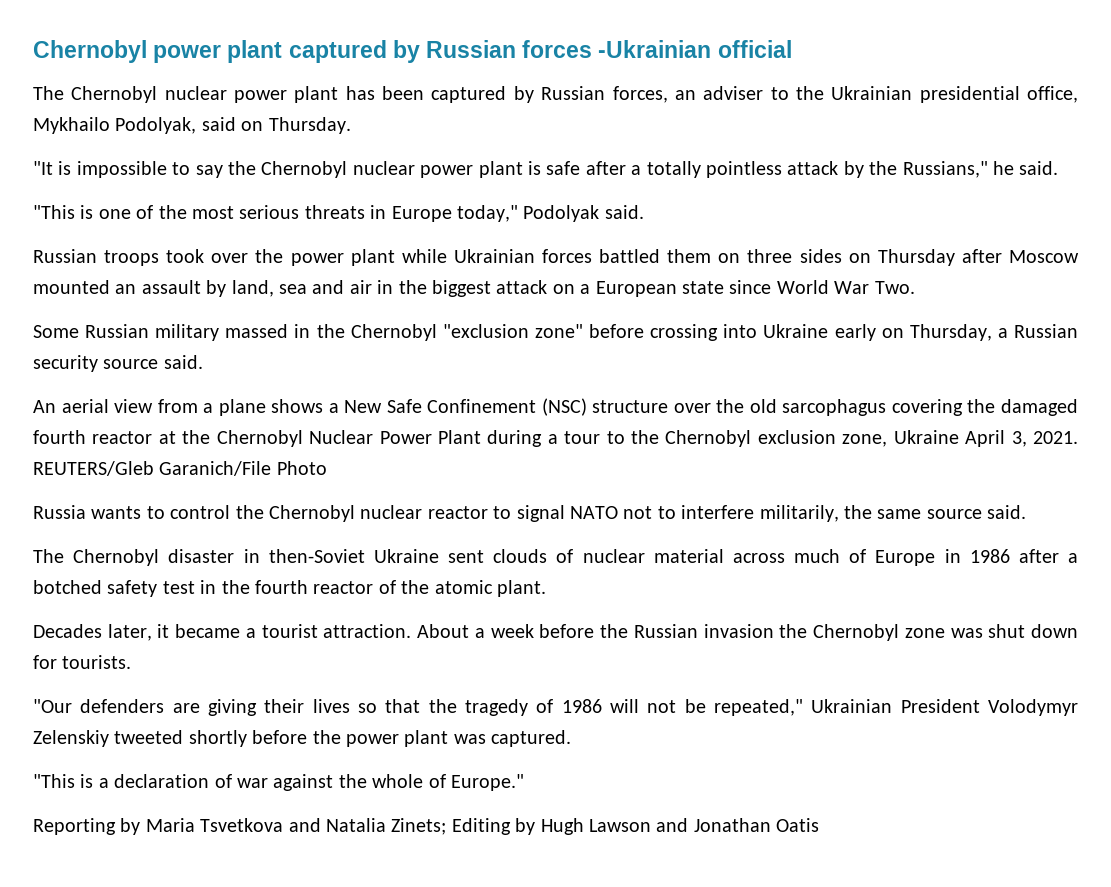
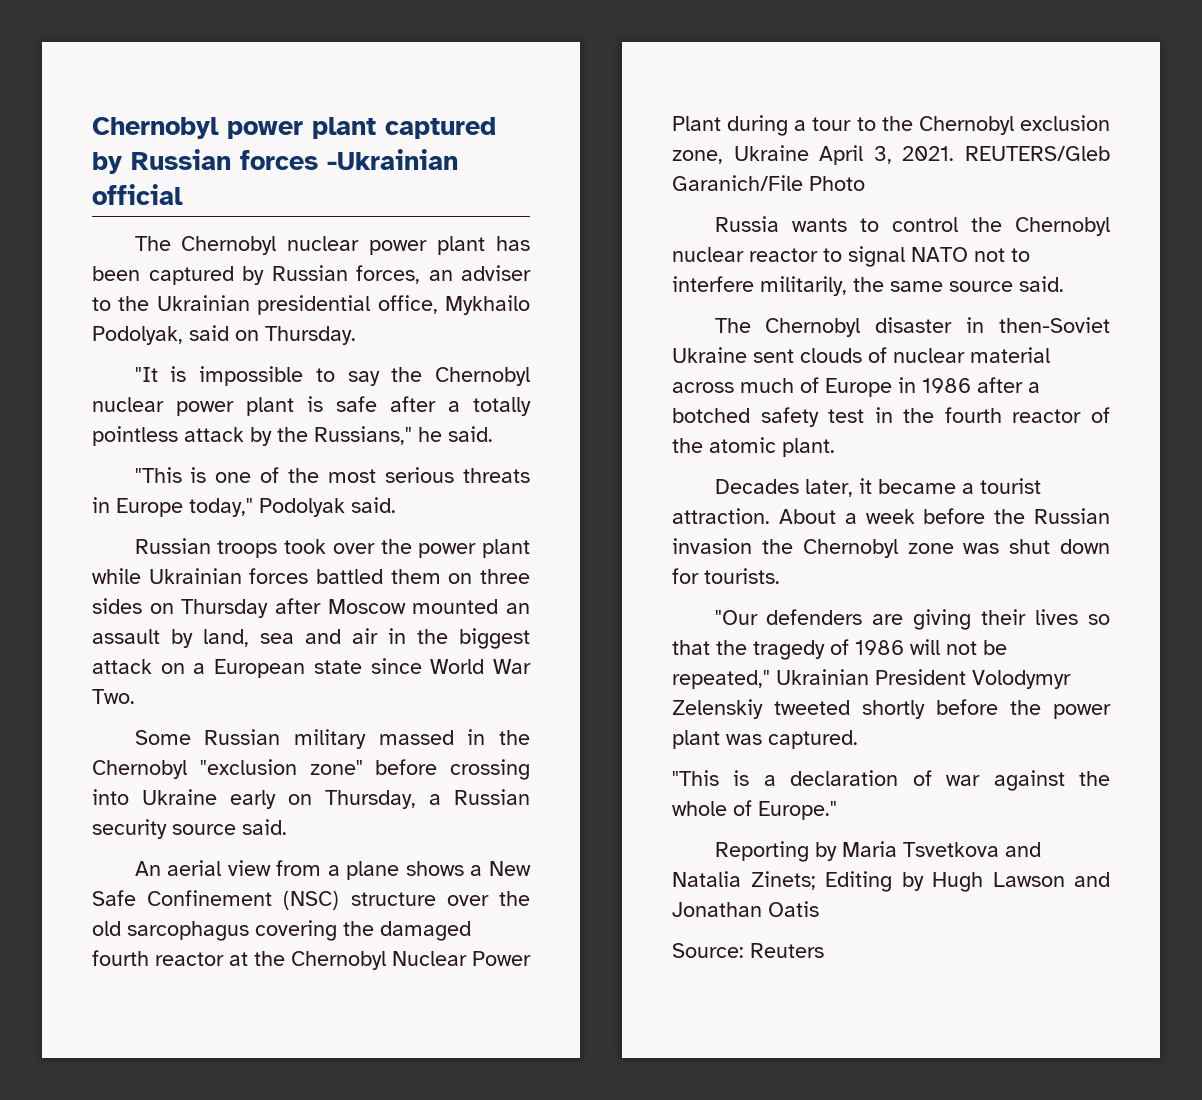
(820, 825) none -> [672,943,824,958] // Source: Reuters

